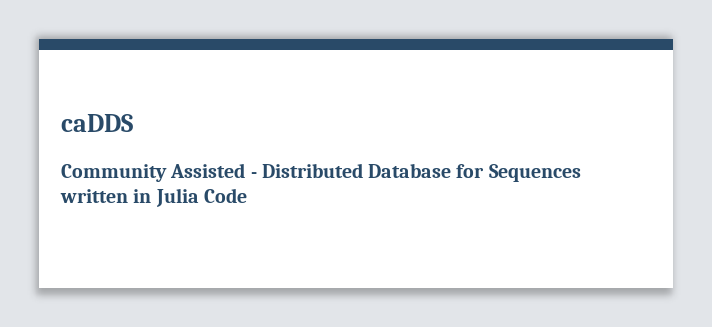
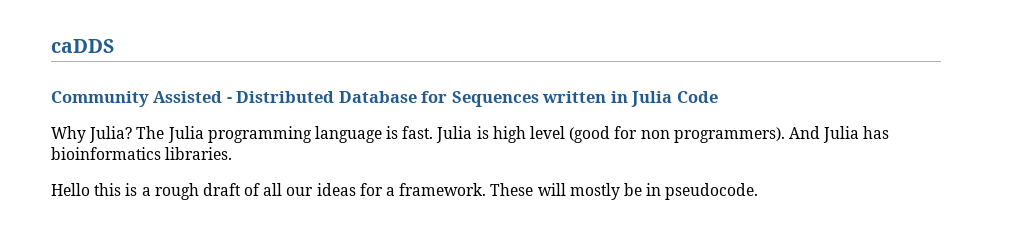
(247, 195) none -> [51,126,890,143] [51,147,233,160] [51,183,759,200] // Why Julia? The Julia programming language is fast. Julia is high level (good for non programmers). And Julia has bioinformatics libraries. // Hello this is a rough draft of all our ideas for a framework. These will mostly be in pseudocode.

